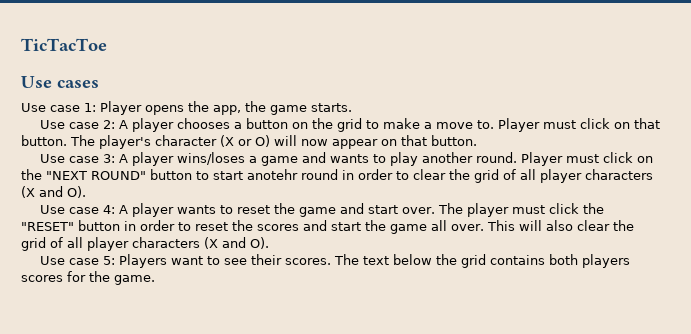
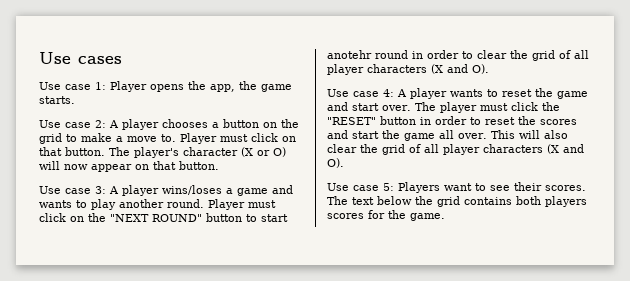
[21,38,107,51] TicTacToe // -> (39, 58) none

